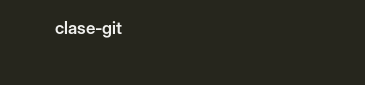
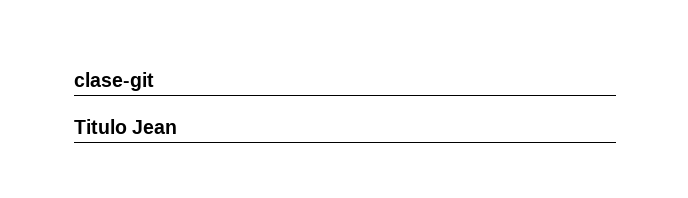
(122, 29) none -> [74,119,178,134] // Titulo Jean

